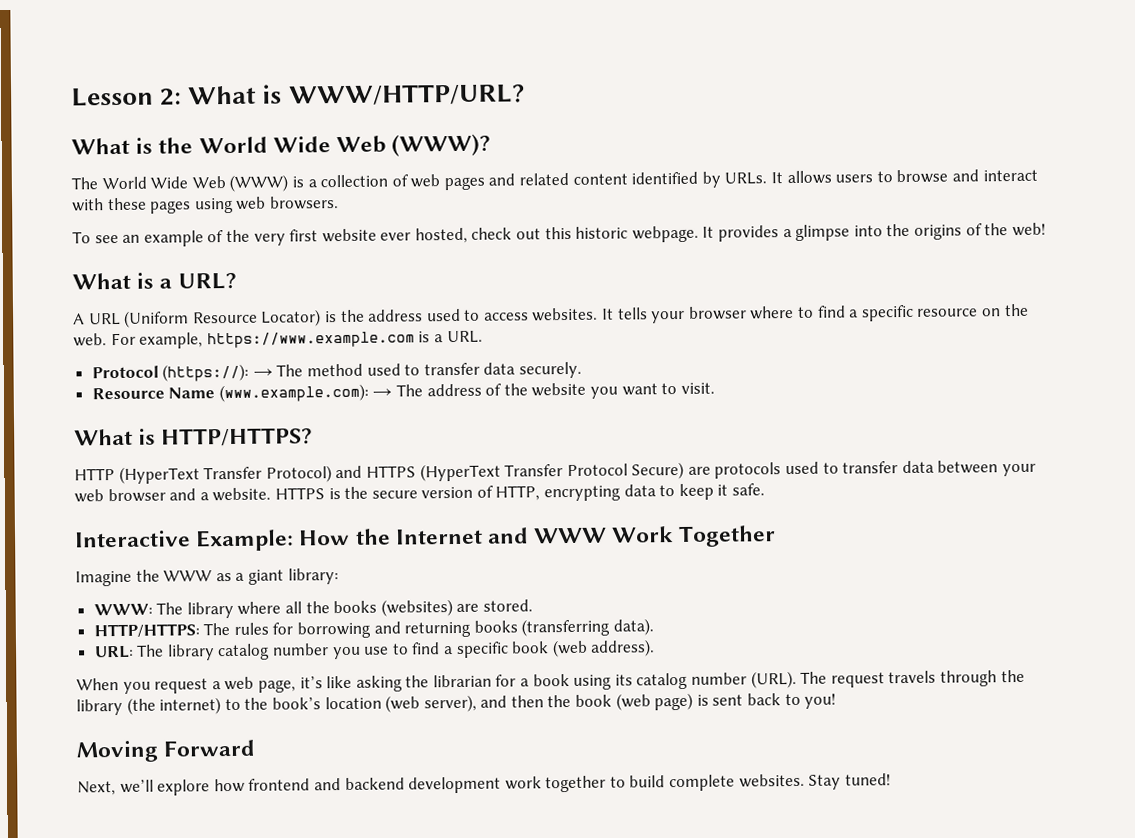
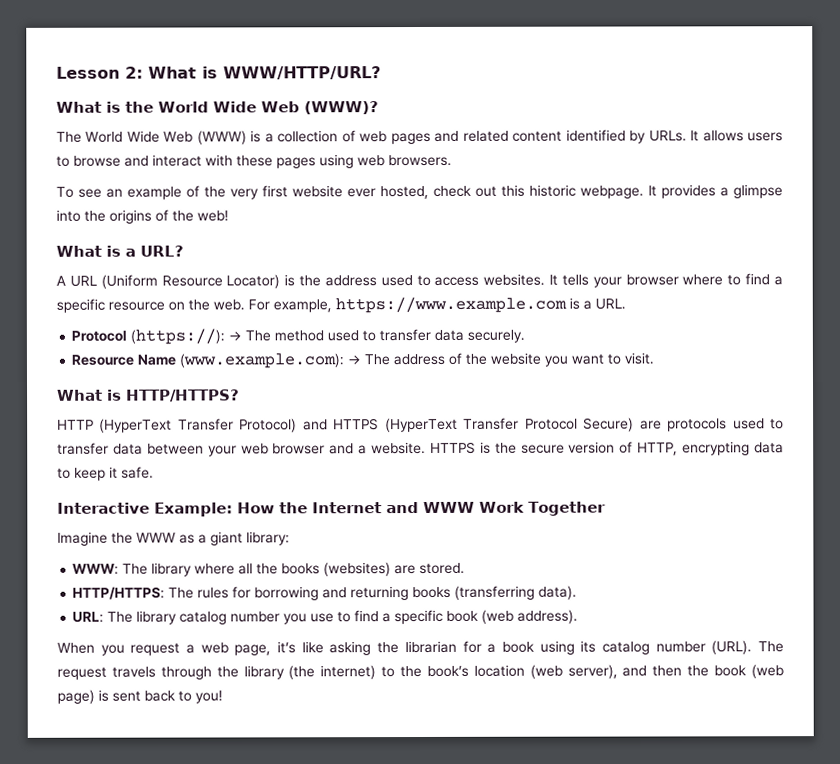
[76,739,256,763] [77,773,891,796] // Moving Forward // Next, we’ll explore how frontend and backend development work together to build complete websites. Stay tuned! -> (223, 697) none

